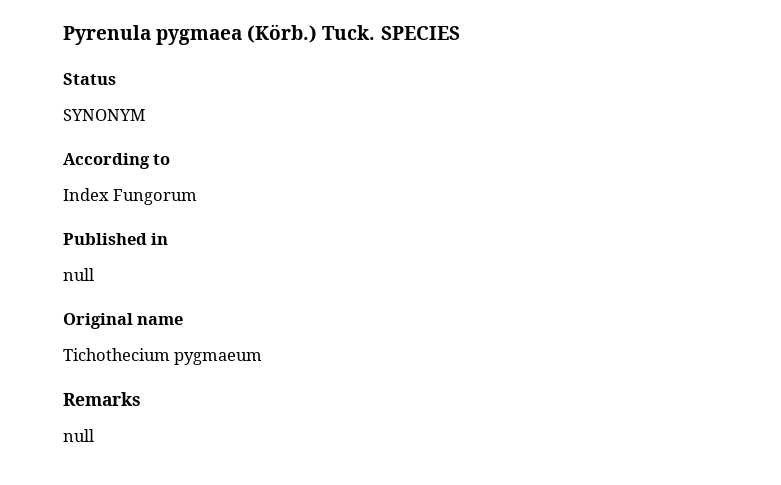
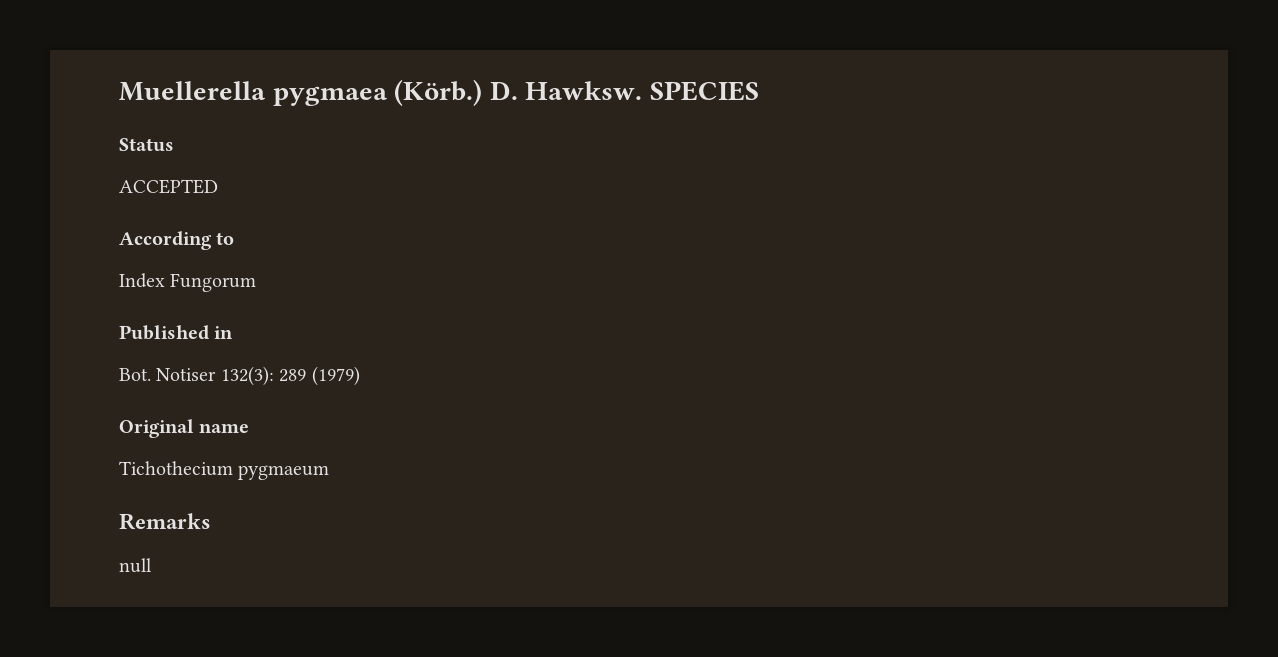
[63,25,151,45] Pyrenula -> [119,81,266,101] Muellerella
[322,25,376,40] Tuck. -> [489,81,643,100] D. Hawksw.
[63,109,145,121] SYNONYM -> [119,179,218,194] ACCEPTED
[63,268,94,281] null -> [119,366,360,386] Bot. Notiser 132(3): 289 (1979)

